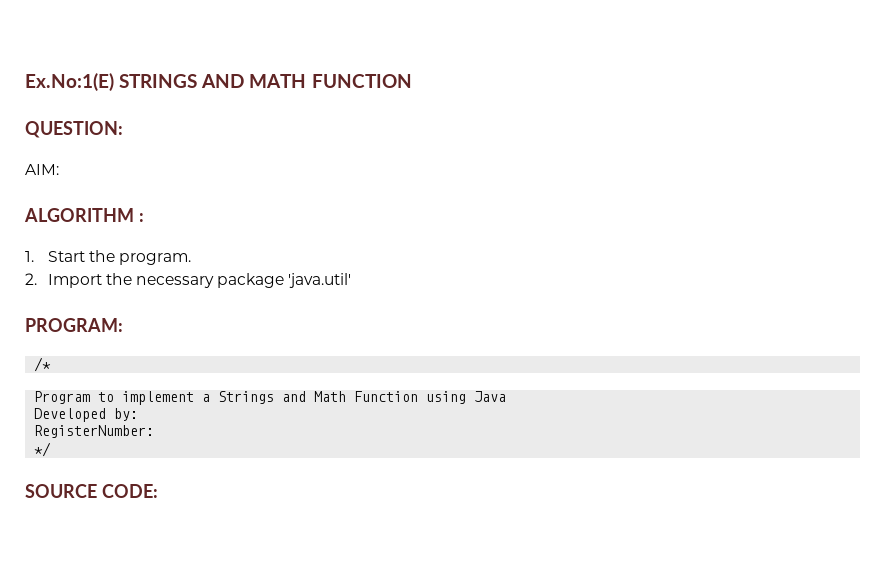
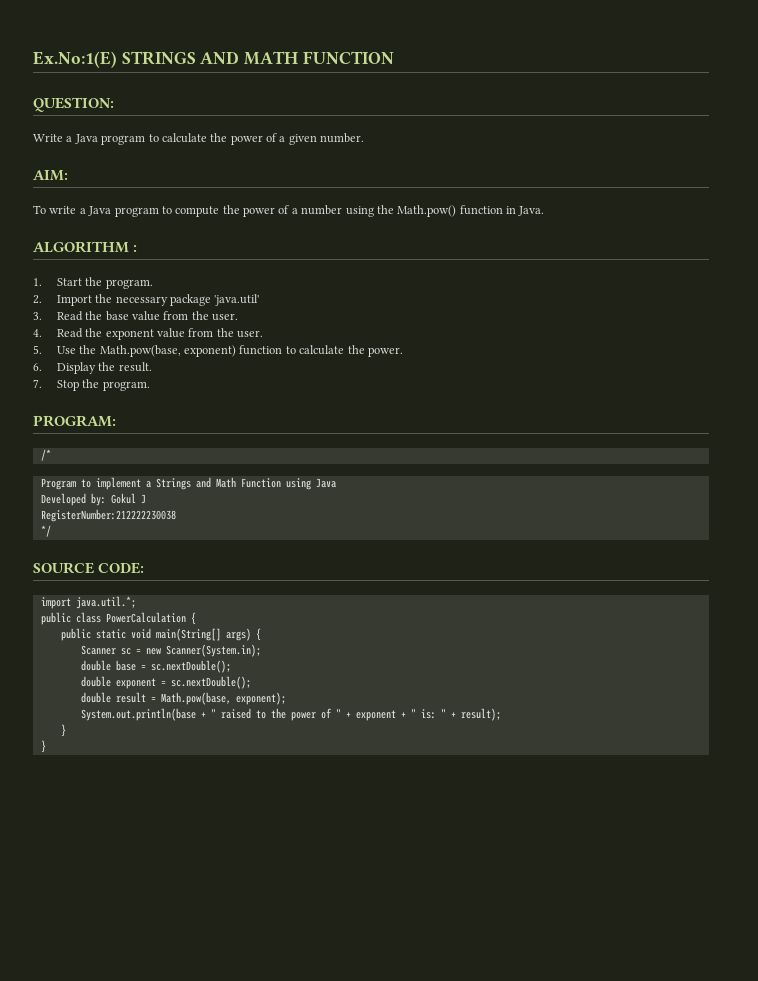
[25,164,59,175] AIM: -> [33,133,365,145] [33,170,68,181] [33,205,545,217] Write a Java program to calculate the power of a given number. // AIM: // To write a Java program to compute the power of a number using the Math.pow() function in Java.
(352, 280) none -> [33,311,239,321] [33,328,264,340] [33,345,403,357] [33,362,152,374] [33,379,150,391] // 3. Read the base value from the user. // 4. Read the exponent value from the user. // 5. Use the Math.pow(base, exponent) function to calculate the power. // 6. Display the result. // 7. Stop the program.
[34,425,155,438] // RegisterNumber: -> [110,493,146,504] [40,509,176,522] Gokul J // RegisterNumber:212222230038
(158, 491) none -> [40,596,136,609] [40,612,196,625] [60,628,261,641] [80,644,261,657] [80,660,231,673] [80,676,251,689] [80,692,286,705] [80,708,501,721] [60,724,66,737] [40,740,46,753] // import java.util.*; // public class PowerCalculation { // public static void main(String[] args) { // Scanner sc = new Scanner(System.in); // double base = sc.nextDouble(); // double exponent = sc.nextDouble(); // double result = Math.pow(base, exponent); // System.out.println(base + " raised to the power of " + exponent + " is: " + result); // } // }

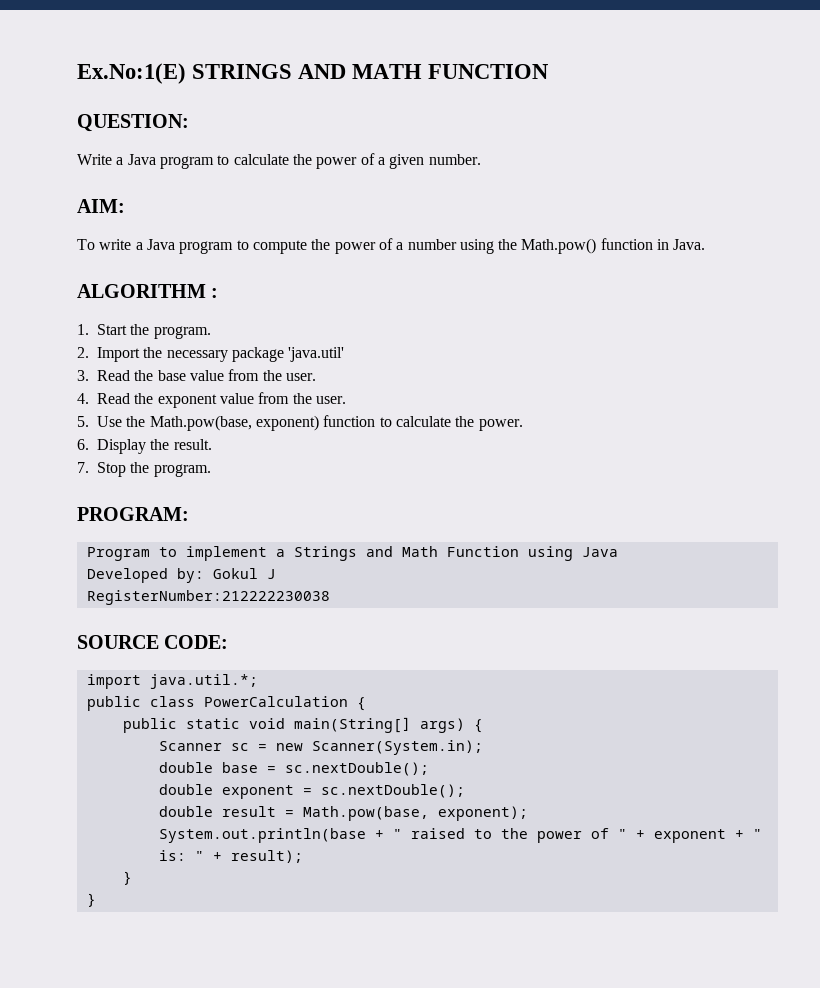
[40,449,51,461] // /* -> (189, 514) none
[40,525,51,537] // */ -> (330, 597) none

